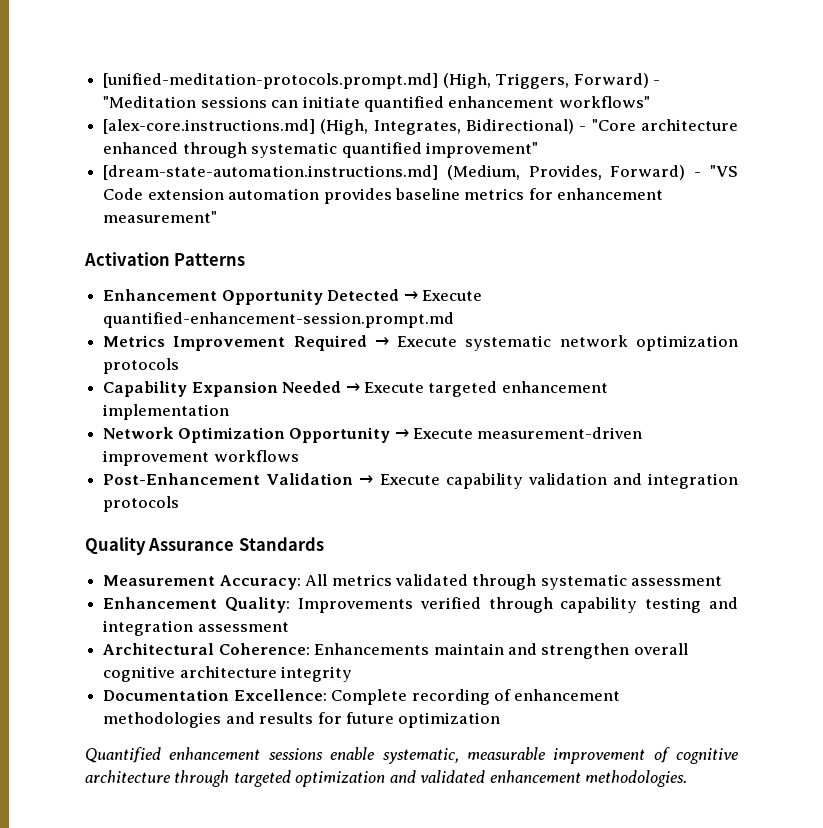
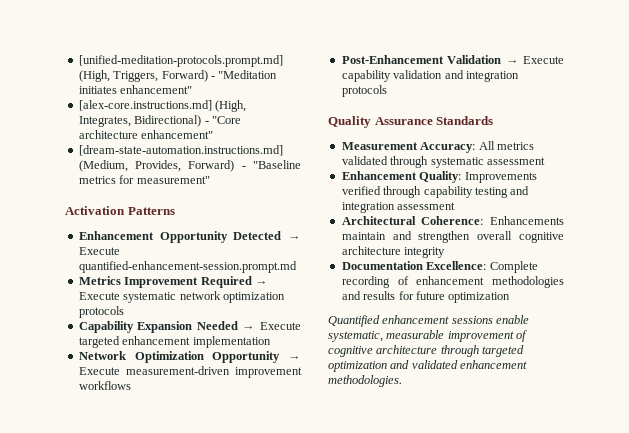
[200,96,650,112] sessions can initiate quantified enhancement workflows" -> [78,85,193,94] initiates enhancement"
[103,142,538,158] enhanced through systematic quantified improvement" -> [141,130,214,139] enhancement"
[709,165,738,177] [103,188,460,204] "VS Code extension automation provides baseline -> [253,160,301,169] "Baseline
[557,188,664,200] enhancement -> (135, 179) none

